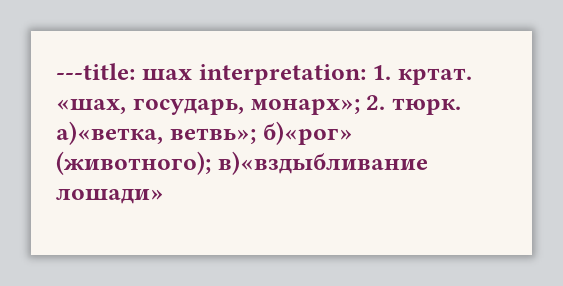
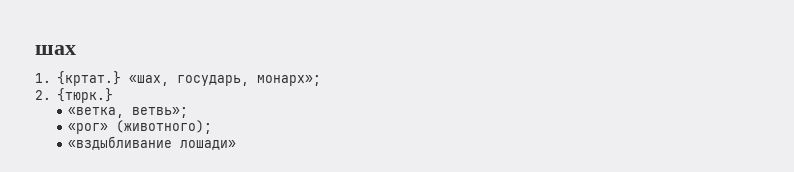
[56,63,135,80] ---title: -> (35, 50) none
[198,64,472,85] interpretation: 1. кртат. -> [35,71,122,86] // 1. {кртат.}
[366,95,461,115] [56,121,163,145] 2. тюрк. а)«ветка, -> [35,88,114,103] [68,107,125,118] // 2. {тюрк.} // «ветка,
[262,121,353,145] б)«рог» -> [68,123,109,134] // «рог»
[217,151,428,175] в)«вздыбливание -> [68,136,173,150] // «вздыбливание

